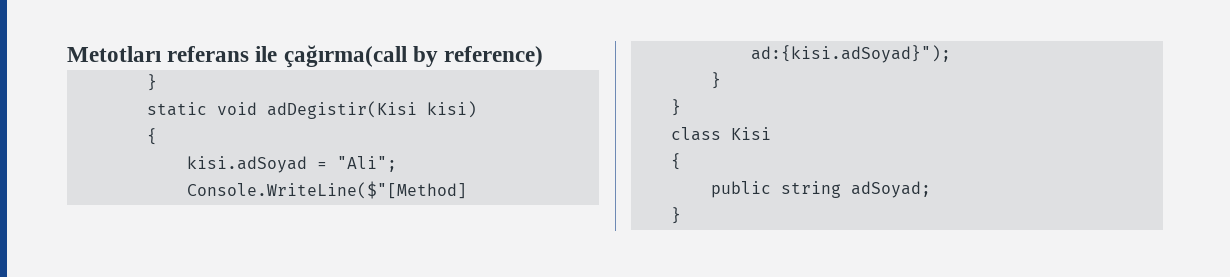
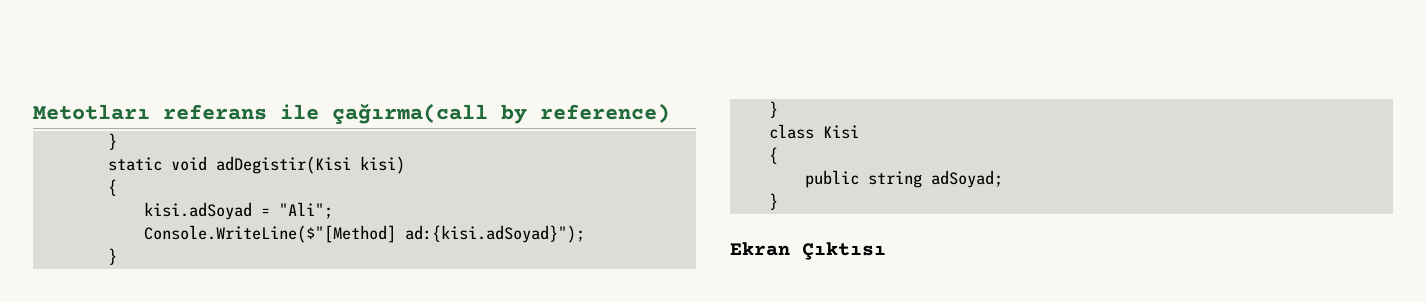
(681, 215) none -> [730,242,886,260] // Ekran Çıktısı

